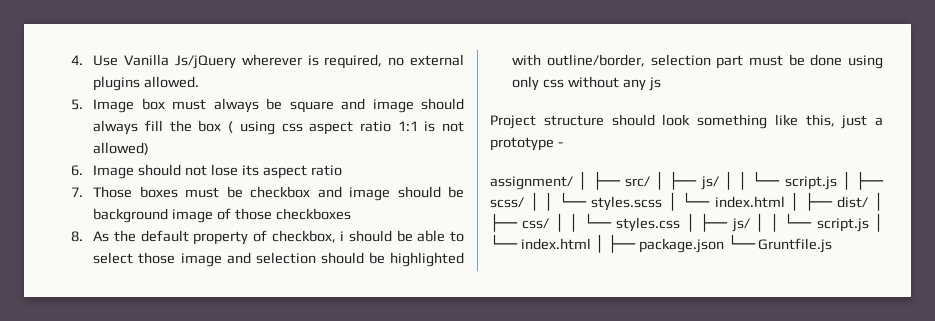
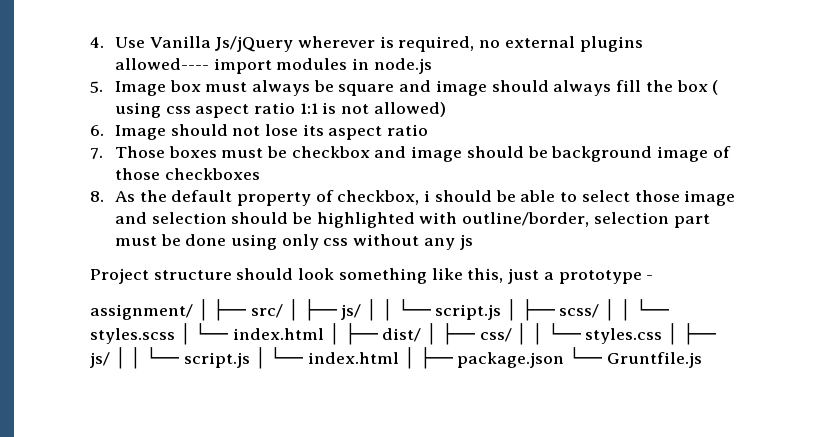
[144,76,200,88] allowed. -> [114,58,432,74] allowed---- import modules in node.js

